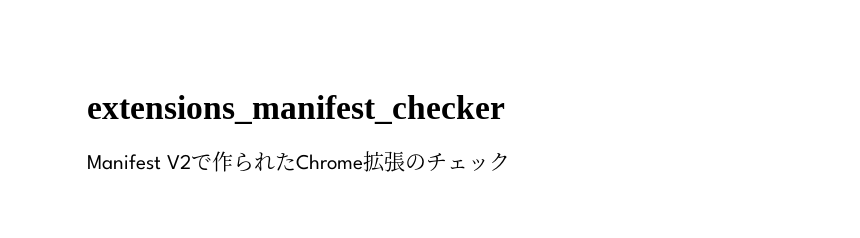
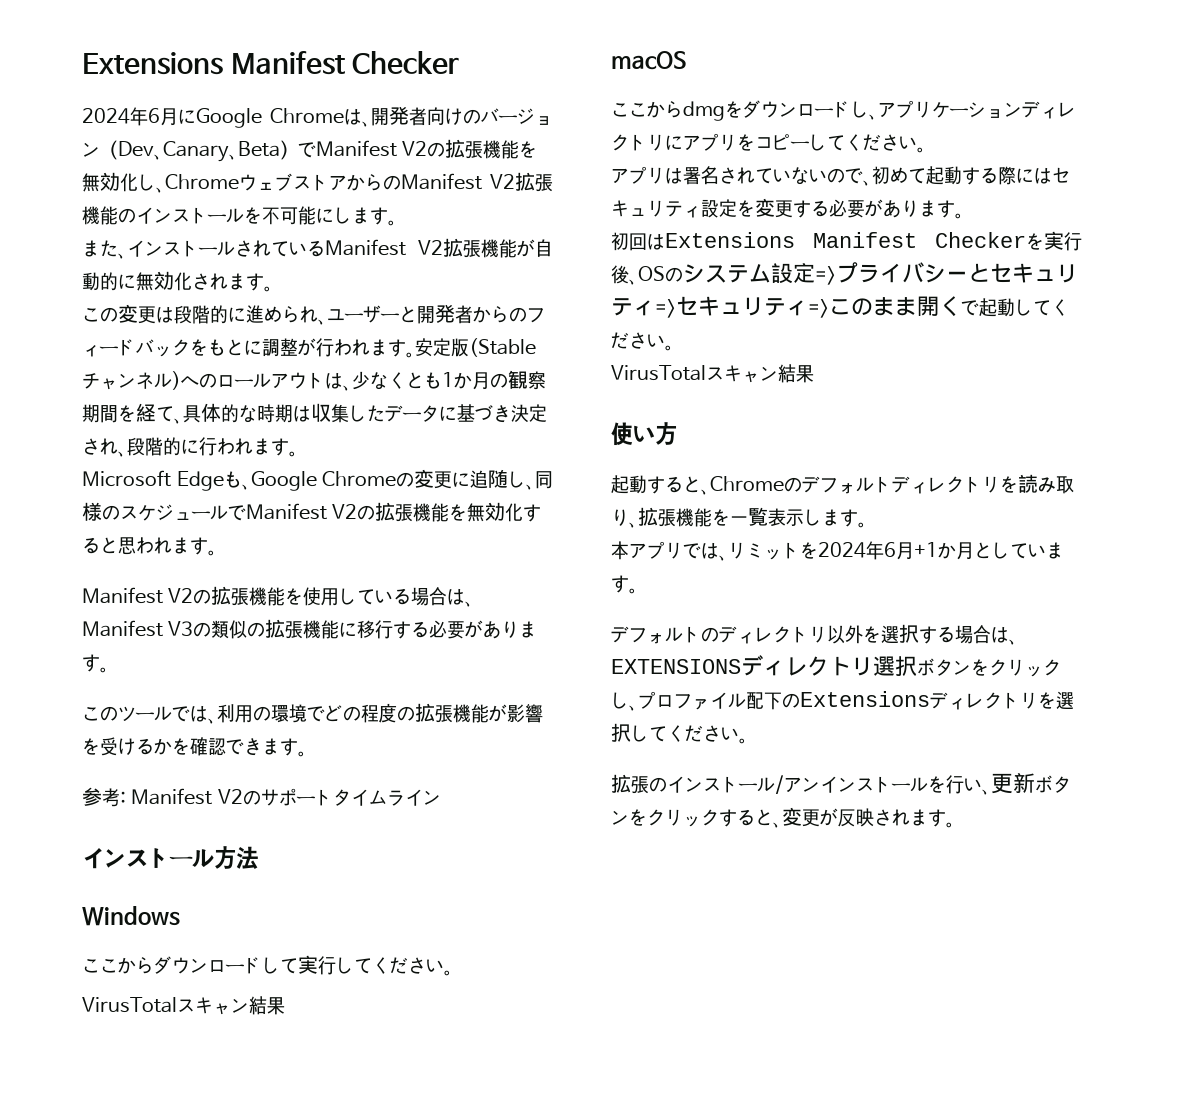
[87,95,505,124] [87,151,510,173] extensions_manifest_checker // Manifest V2で作られたChrome拡張のチェック -> [82,51,460,75] [82,106,553,128] [82,139,538,162] [82,172,553,193] [82,206,397,226] [82,238,553,259] [82,271,273,292] [82,304,545,325] [82,338,536,358] [82,370,546,391] [82,403,547,424] [82,437,298,457] [82,469,553,491] [82,502,542,522] [82,537,217,556] [82,586,475,607] [82,619,538,639] [82,654,109,673] [82,703,543,724] [82,737,307,757] [82,787,441,807] [82,846,258,869] [82,906,180,926] [82,955,453,976] [82,996,285,1015] [611,51,687,70] [611,100,1076,121] [611,133,926,153] [611,166,1070,186] [611,198,964,219] [611,231,1082,251] [611,262,1078,285] [611,296,1069,318] [611,332,674,351] [611,364,814,383] [611,422,677,446] [611,474,1074,495] [611,507,867,528] [611,541,1064,561] [611,575,638,594] [611,624,1018,645] [611,655,1061,677] [611,691,1074,711] [611,723,748,744] [611,773,1071,795] [611,807,955,828] Extensions Manifest Checker // 2024年6月にGoogle Chromeは、開発者向けのバージョン（Dev、Canary、Beta）でManifest V2の拡張機能を無効化し、ChromeウェブストアからのManifest V2拡張機能のインストールを不可能にします。 // また、インストールされているManifest V2拡張機能が自動的に無効化されます。 // この変更は段階的に進められ、ユーザーと開発者からのフィードバックをもとに調整が行われます。安定版(Stableチャンネル)へのロールアウトは、少なくとも1か月の観察期間を経て、具体的な時期は収集したデータに基づき決定され、段階的に行われます。 // Microsoft Edgeも、Google Chromeの変更に追随し、同様のスケジュールでManifest V2の拡張機能を無効化すると思われます。 // Manifest V2の拡張機能を使用している場合は、Manifest V3の類似の拡張機能に移行する必要があります。 // このツールでは、利用の環境でどの程度の拡張機能が影響を受けるかを確認できます。 // 参考: Manifest V2のサポートタイムライン // インストール方法 // Windows // ここからダウンロードして実行してください。 // VirusTotalスキャン結果 // macOS // ここからdmgをダウンロードし、アプリケーションディレクトリにアプリをコピーしてください。 // アプリは署名されていないので、初めて起動する際にはセキュリティ設定を変更する必要があります。 // 初回はExtensions Manifest Checkerを実行後、OSのシステム設定=>プライバシーとセキュリティ=>セキュリティ=>このまま開くで起動してください。 // VirusTotalスキャン結果 // 使い方 // 起動すると、Chromeのデフォルトディレクトリを読み取り、拡張機能を一覧表示します。 // 本アプリでは、リミットを2024年6月+1か月としています。 // デフォルトのディレクトリ以外を選択する場合は、EXTENSIONSディレクトリ選択ボタンをクリックし、プロファイル配下のExtensionsディレクトリを選択してください。 // 拡張のインストール/アンインストールを行い、更新ボタンをクリックすると、変更が反映されます。

